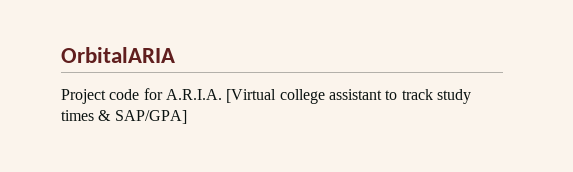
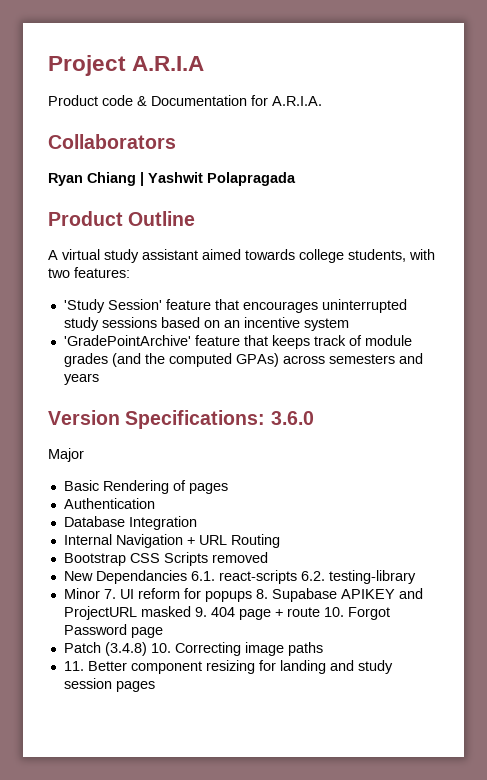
[61,47,175,63] [61,88,471,104] [61,110,187,124] OrbitalARIA // Project code for A.R.I.A. [Virtual college assistant to track study times & SAP/GPA] -> [48,55,205,76] [48,95,322,106] [48,134,176,149] [48,172,296,186] [48,211,196,226] [48,249,435,263] [48,267,130,278] [63,299,407,313] [63,317,349,331] [63,335,412,349] [63,353,423,367] [63,373,99,385] [48,410,314,429] [48,448,84,462] [63,480,228,494] [63,498,155,509] [63,516,197,530] [63,534,280,548] [63,552,268,566] [63,570,416,584] [63,588,423,602] [63,606,390,620] [63,624,163,638] [63,642,323,656] [63,660,393,674] [63,678,155,692] Project A.R.I.A // Product code & Documentation for A.R.I.A. // Collaborators // Ryan Chiang | Yashwit Polapragada // Product Outline // A virtual study assistant aimed towards college students, with two features: // 'Study Session' feature that encourages uninterrupted study sessions based on an incentive system // 'GradePointArchive' feature that keeps track of module grades (and the computed GPAs) across semesters and years // Version Specifications: 3.6.0 // Major // Basic Rendering of pages // Authentication // Database Integration // Internal Navigation + URL Routing // Bootstrap CSS Scripts removed // New Dependancies 6.1. react-scripts 6.2. testing-library // Minor 7. UI reform for popups 8. Supabase APIKEY and ProjectURL masked 9. 404 page + route 10. Forgot Password page // Patch (3.4.8) 10. Correcting image paths // 11. Better component resizing for landing and study session pages

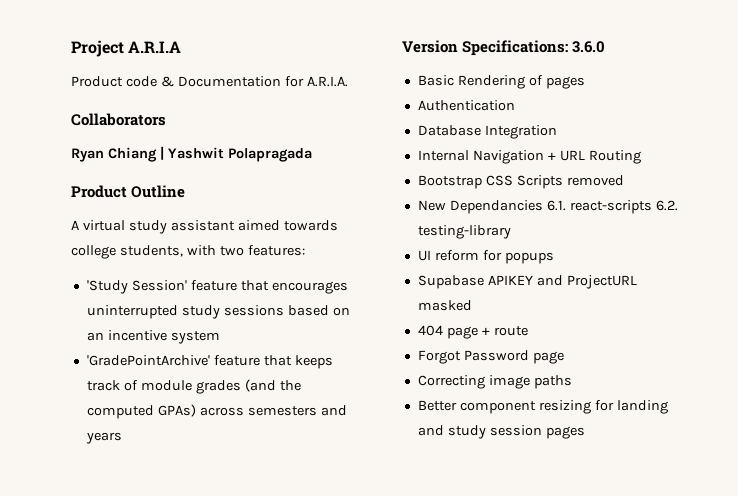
[48,448,84,462] // Major -> (606, 47) none
[63,588,116,599] Minor 7. -> (511, 232) none
[255,589,268,599] 8. -> (554, 258) //
[194,607,207,617] 9. -> (472, 305) //
[323,607,344,617] 10. -> (528, 331) //
[63,642,171,656] Patch (3.4.8) 10. -> (564, 357) none
[63,661,84,671] 11. -> (572, 382) none

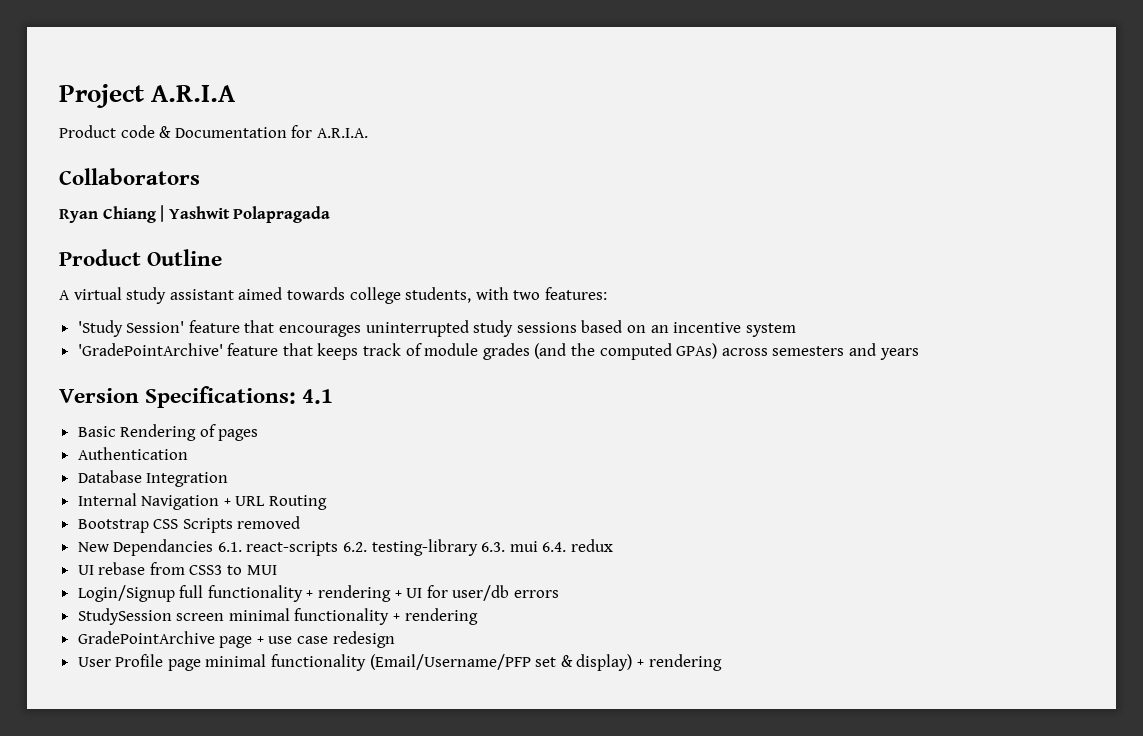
[572,41,606,53] 3.6.0 -> [302,389,334,404] 4.1
[417,250,554,264] [417,275,637,289] [417,300,472,311] [417,325,528,339] [417,350,564,364] [417,375,572,389] [417,400,668,414] [417,425,585,439] // UI reform for popups // Supabase APIKEY and ProjectURL masked // 404 page + route // Forgot Password page // Correcting image paths // Better component resizing for landing and study session pages -> [481,539,614,552] [77,562,277,575] [77,585,560,602] [77,608,478,625] [77,631,395,648] [77,654,722,671] 6.3. mui 6.4. redux // UI rebase from CSS3 to MUI // Login/Signup full functionality + rendering + UI for user/db errors // StudySession screen minimal functionality + rendering // GradePointArchive page + use case redesign // User Profile page minimal functionality (Email/Username/PFP set & display) + rendering

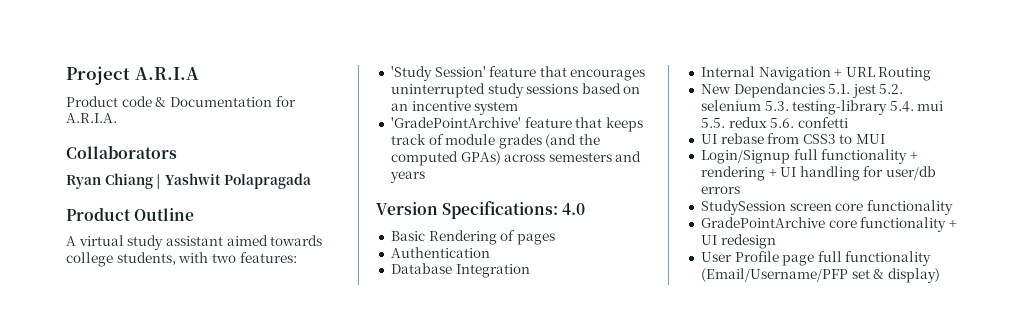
[302,389,334,404] 4.1 -> [562,203,586,215] 4.0
[77,516,301,533] [77,539,567,556] Bootstrap CSS Scripts removed // New Dependancies 6.1. react-scripts 6.2. testing-library 6.3. mui 6.4. -> [700,83,904,98] [700,100,944,115] [700,118,725,128] New Dependancies 5.1. jest 5.2. selenium 5.3. testing-library 5.4. mui 5.5.
(614, 545) none -> [770,117,848,128] 5.6. confetti
(423, 593) none -> [799,166,860,181] handling
[228,608,478,625] [77,631,329,648] minimal functionality + rendering // GradePointArchive page + use case -> [835,200,953,215] [700,217,957,232] [700,235,717,245] core functionality // GradePointArchive core functionality + UI
[205,654,267,667] minimal -> [817,251,842,262] full
[637,654,722,671] + rendering -> (940, 275) none

